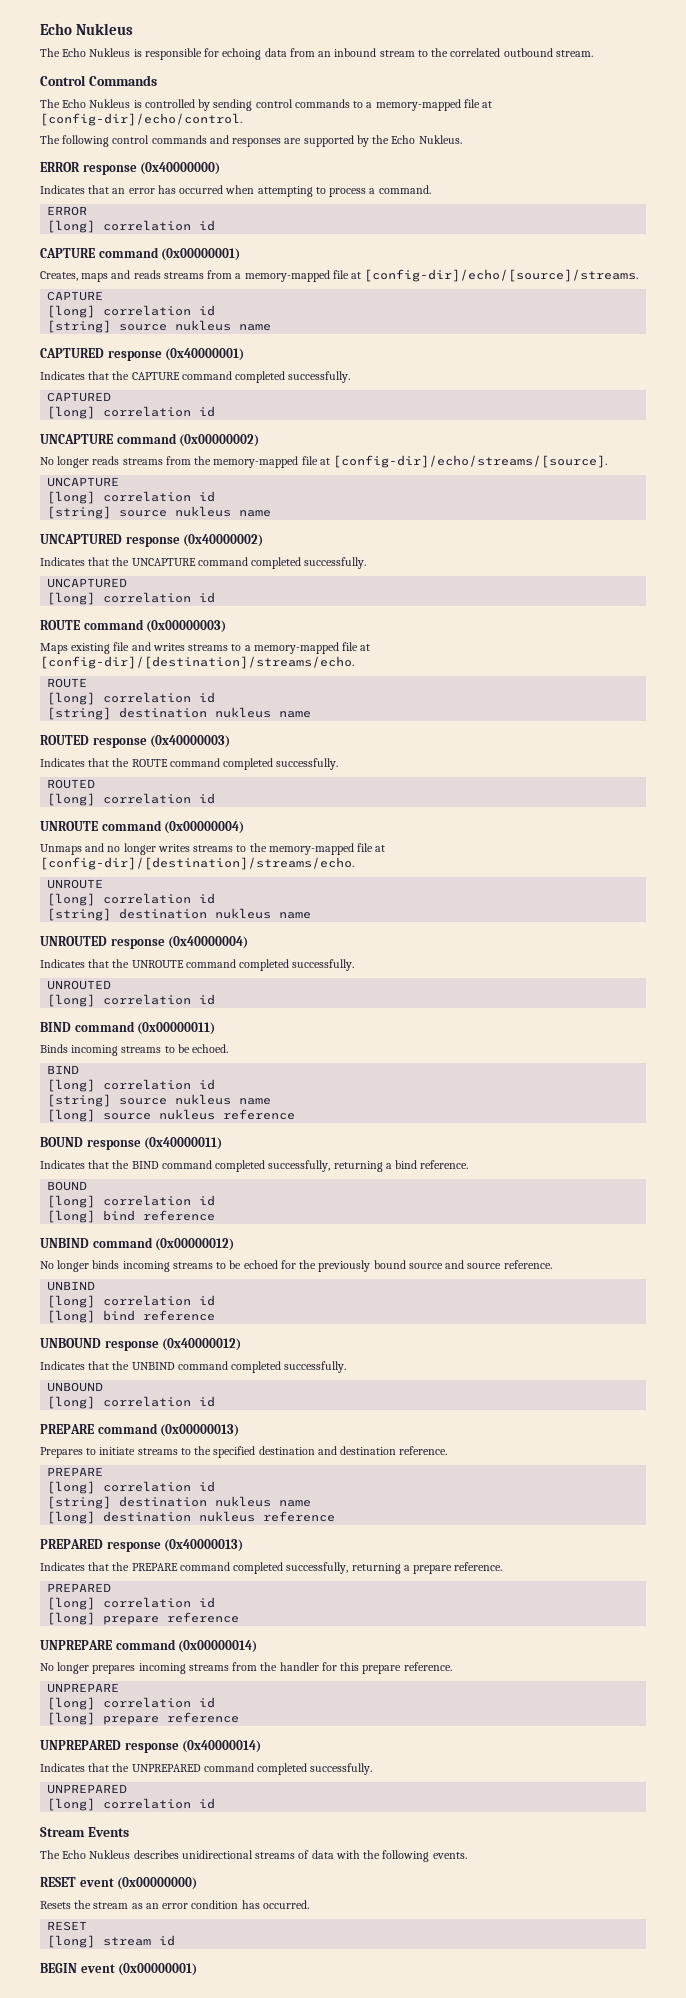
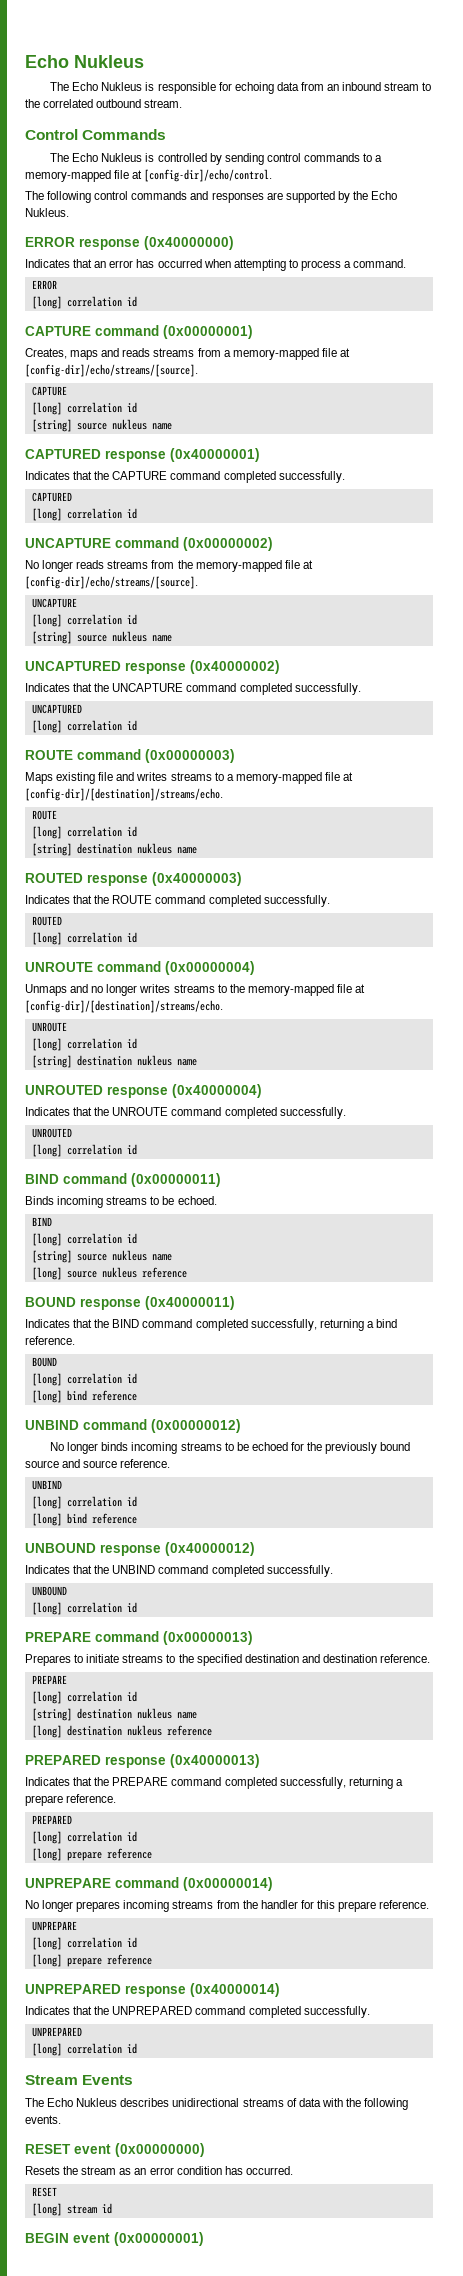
[364,269,639,282] [config-dir]/echo/[source]/streams. -> [25,364,198,377] [config-dir]/echo/streams/[source].

